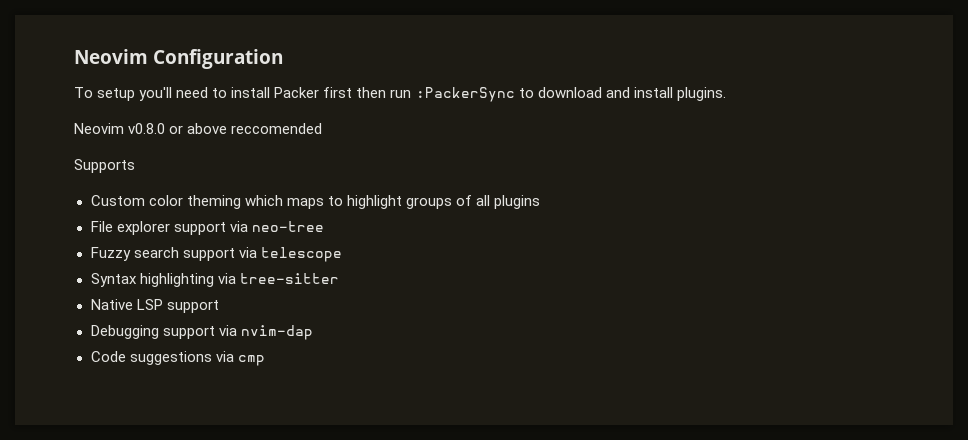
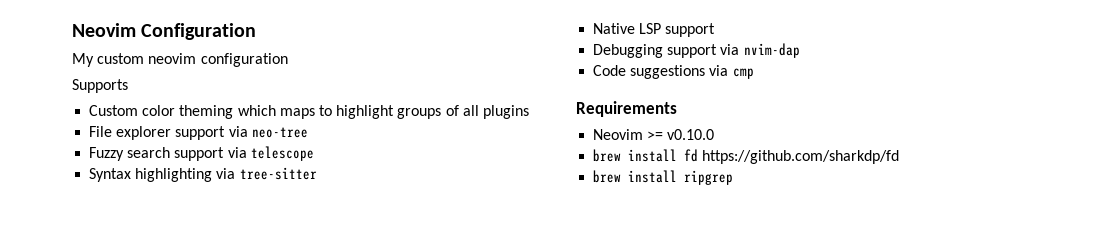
[74,87,726,102] [74,123,323,134] To setup you'll need to install Packer first then run :PackerSync to download and install plugins. // Neovim v0.8.0 or above reccomended -> [72,53,288,67] My custom neovim configuration
(265, 360) none -> [576,101,677,117] [593,129,715,140] [593,149,900,164] [593,170,734,185] // Requirements // Neovim >= v0.10.0 // brew install fd https://github.com/sharkdp/fd // brew install ripgrep

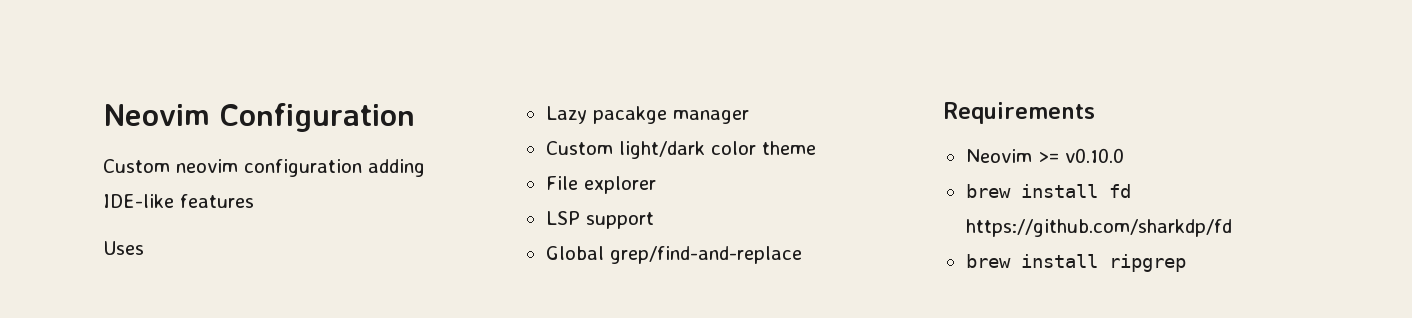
[72,53,145,67] My custom -> [103,159,170,173] Custom
[72,79,128,93] [89,105,529,119] [89,126,308,140] [89,146,314,161] [89,167,317,182] [593,23,716,37] [593,43,800,58] [593,65,754,79] // Supports // Custom color theming which maps to highlight groups of all plugins // File explorer support via neo-tree // Fuzzy search support via telescope // Syntax highlighting via tree-sitter // Native LSP support // Debugging support via nvim-dap // Code suggestions via cmp -> [368,159,425,177] [103,194,254,208] [103,241,144,255] [545,106,749,124] [545,141,816,159] [545,176,656,194] [545,211,654,229] [545,246,802,264] adding IDE-like features // Uses // Lazy pacakge manager // Custom light/dark color theme // File explorer // LSP support // Global grep/find-and-replace

